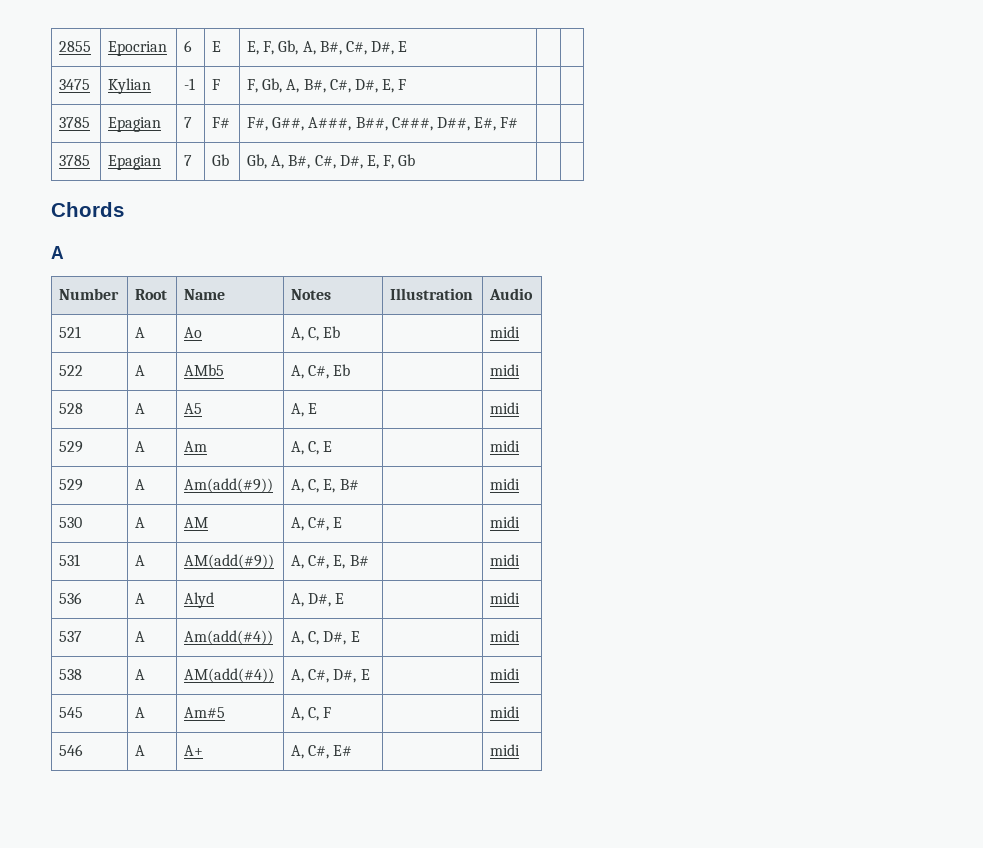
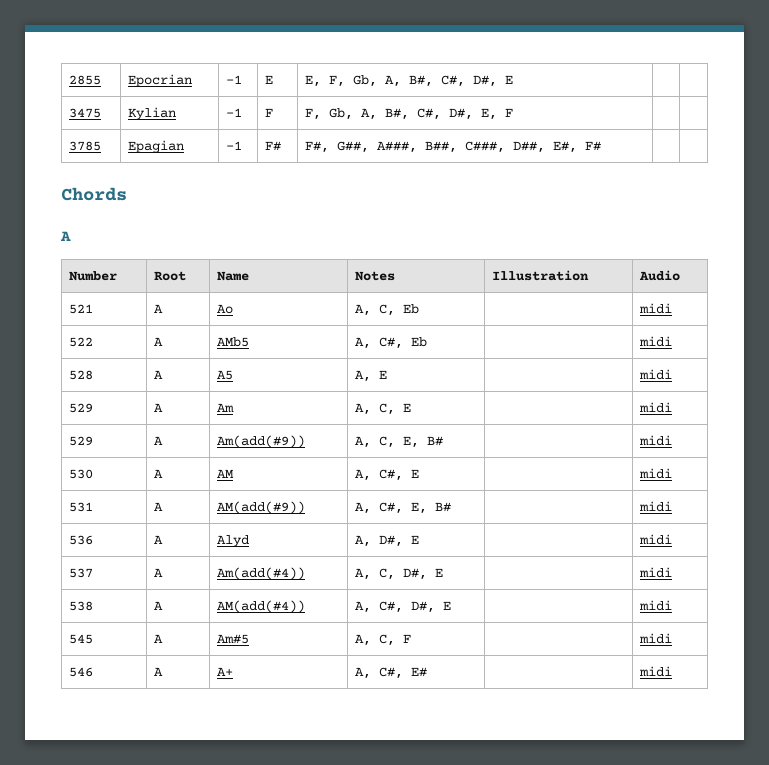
[184,40,193,52] 6 -> [225,75,242,84] -1
[184,117,193,128] 7 -> [225,141,242,150] -1
[59,155,91,166] [108,155,162,170] [184,155,193,166] [212,154,230,166] [247,154,416,169] // 3785 | Epagian | 7 | Gb | Gb, A, B#, C#, D#, E, F, Gb | | -> (601, 146) none

